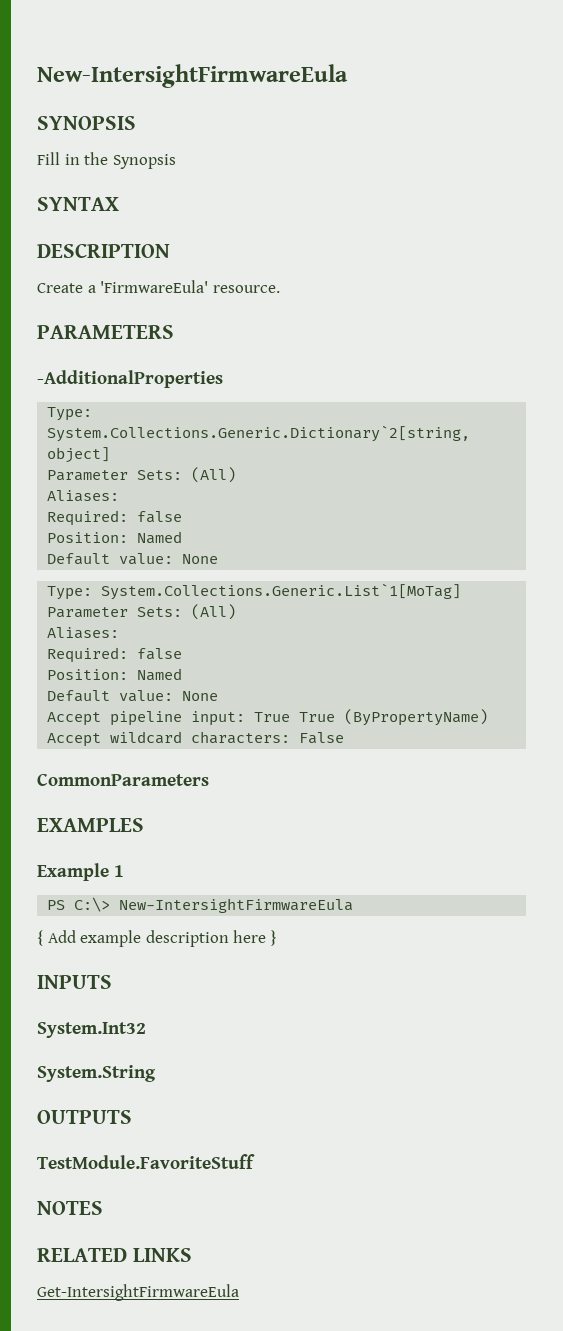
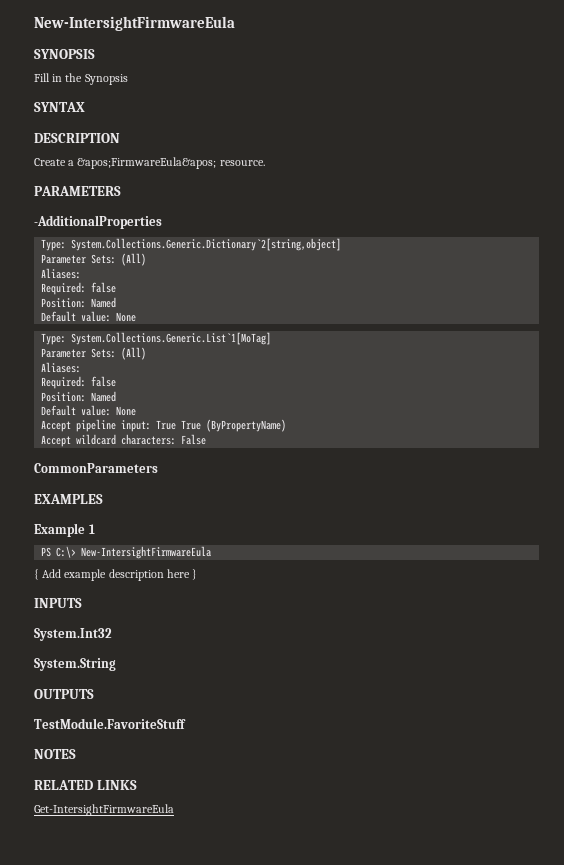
[100,280,209,293] 'FirmwareEula' -> [77,157,217,169] &apos;FirmwareEula&apos;

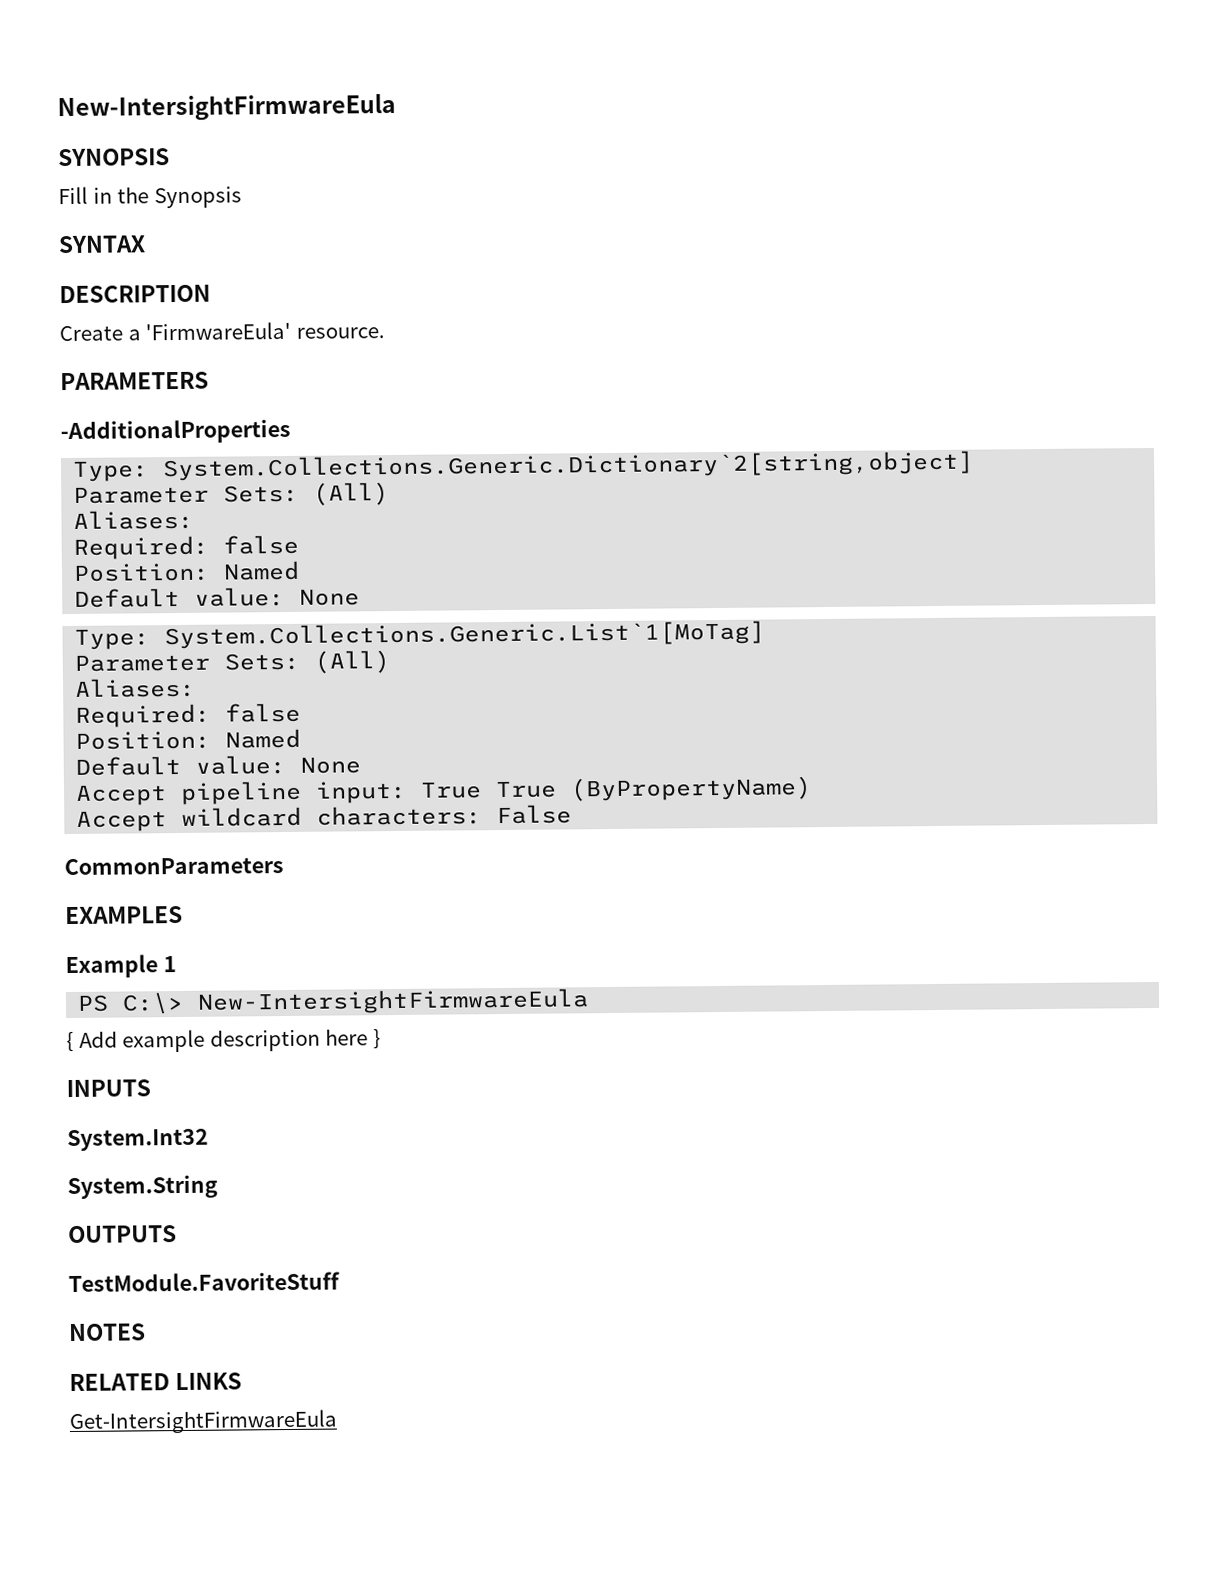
[77,157,217,169] &apos;FirmwareEula&apos; -> [145,321,292,341] 'FirmwareEula'

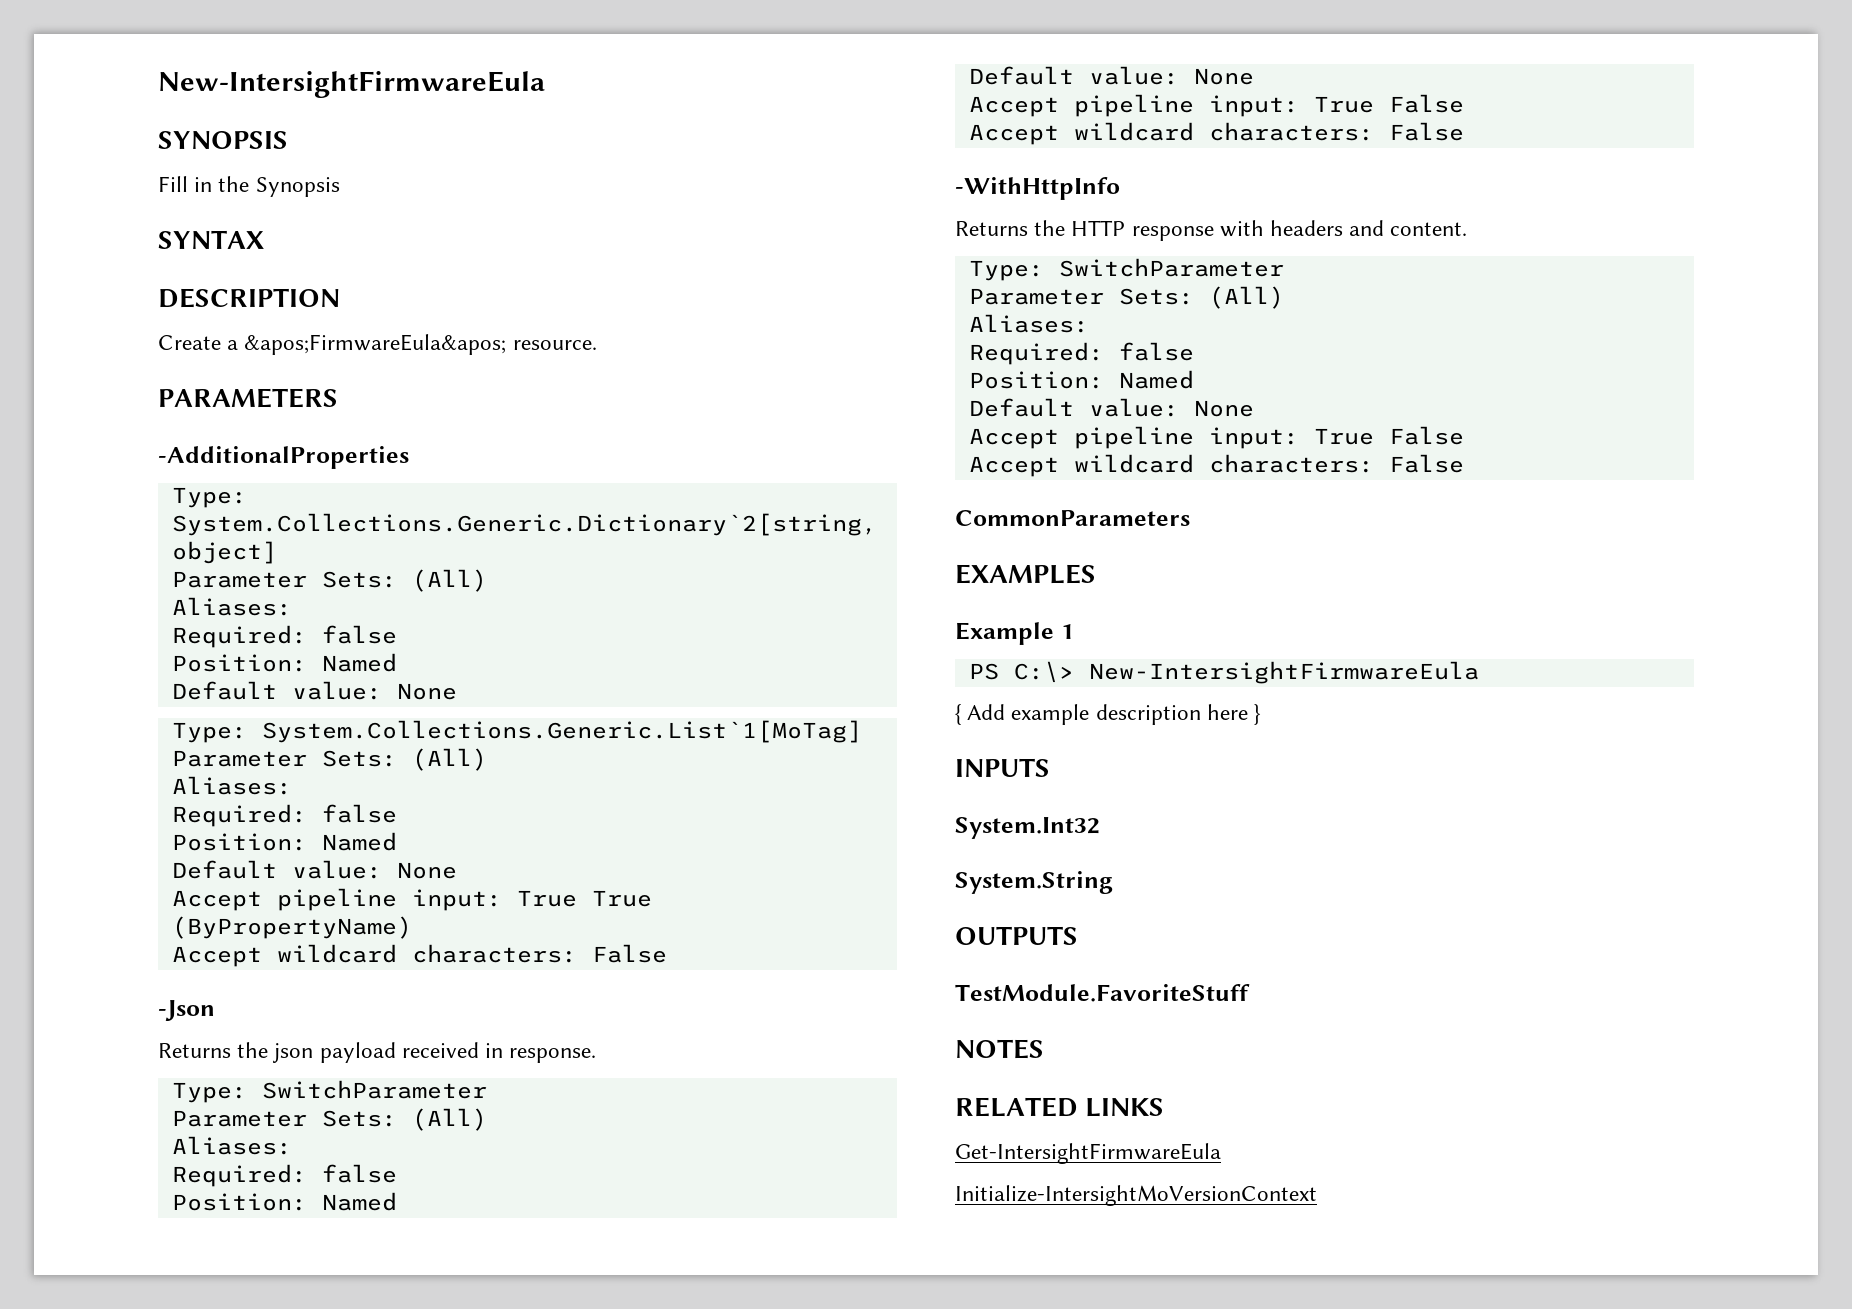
[145,321,292,341] 'FirmwareEula' -> [244,334,507,355] &apos;FirmwareEula&apos;
(573, 814) none -> [158,1000,215,1021] [158,1042,597,1063] [171,1080,487,1103] [171,1108,487,1131] [171,1136,292,1155] [171,1164,397,1187] [171,1192,397,1211] [968,66,1254,85] [968,94,1464,117] [968,122,1464,145] [955,177,1120,200] [955,220,1468,241] [968,258,1284,281] [968,286,1284,309] [968,314,1089,333] [968,342,1194,365] [968,370,1194,389] [968,398,1254,417] [968,426,1464,449] [968,454,1464,477] // -Json // Returns the json payload received in response. // Type: SwitchParameter // Parameter Sets: (All) // Aliases: // Required: false // Position: Named // Default value: None // Accept pipeline input: True False // Accept wildcard characters: False // -WithHttpInfo // Returns the HTTP response with headers and content. // Type: SwitchParameter // Parameter Sets: (All) // Aliases: // Required: false // Position: Named // Default value: None // Accept pipeline input: True False // Accept wildcard characters: False
(337, 1422) none -> [955,1185,1317,1206] // Initialize-IntersightMoVersionContext

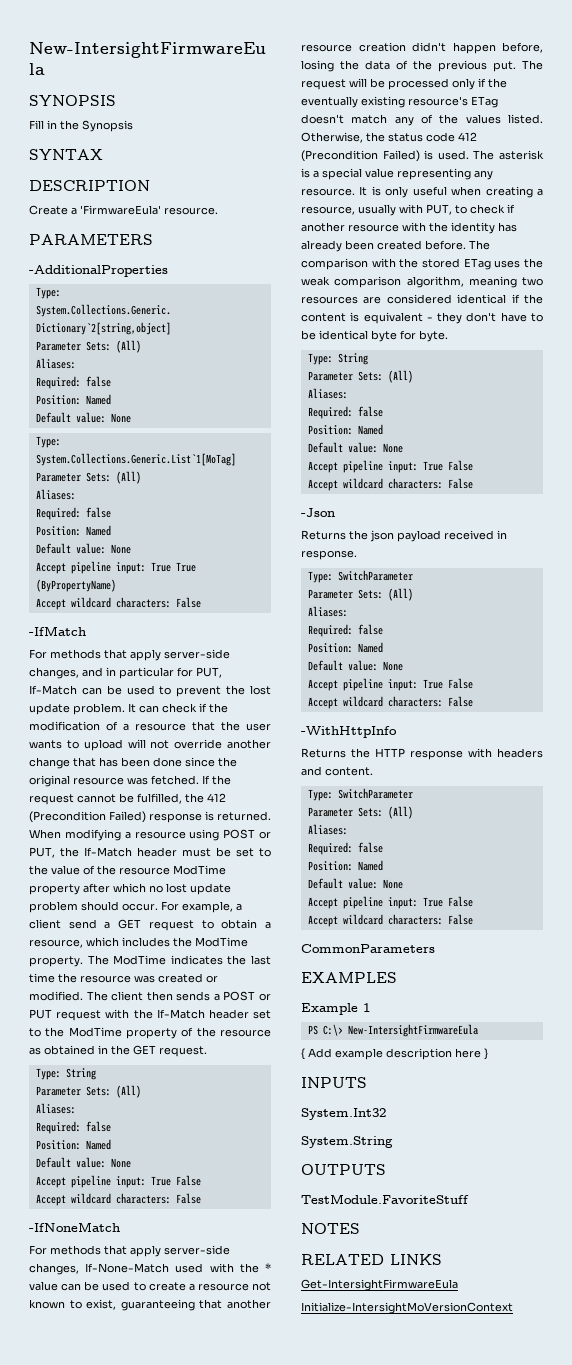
[244,334,507,355] &apos;FirmwareEula&apos; -> [80,205,161,215] 'FirmwareEula'
(667, 953) none -> [29,626,86,636] [29,649,230,661] [29,667,222,679] [29,685,271,697] [29,703,228,715] [29,721,271,731] [29,739,271,751] [29,757,237,769] [29,775,231,787] [29,793,226,805] [29,811,271,823] [29,829,271,841] [29,847,271,858] [29,865,226,875] [29,883,231,895] [29,901,242,913] [29,919,271,931] [29,937,248,948] [29,955,271,967] [29,973,218,983] [29,991,272,1001] [29,1009,271,1021] [29,1027,271,1039] [29,1045,207,1057] [35,1068,96,1080] [35,1085,141,1098] [35,1103,76,1114] [35,1121,111,1134] [35,1139,111,1150] [35,1157,131,1168] [35,1175,201,1188] [35,1193,201,1206] [29,1222,120,1232] [29,1245,230,1257] [29,1263,271,1275] [29,1281,271,1291] [29,1299,271,1311] [301,42,543,54] [301,60,543,72] [301,78,507,90] [301,96,498,108] [301,114,543,126] [301,132,477,143] [301,150,544,162] [301,168,493,180] [301,186,543,198] [301,204,515,216] [301,222,517,234] [301,240,490,252] [301,258,543,270] [301,276,543,288] [301,294,543,304] [301,312,543,324] [301,330,448,342] [307,353,368,365] [307,370,413,383] [307,388,348,399] [307,406,383,419] [307,424,383,435] [307,442,403,453] [307,460,473,473] [307,478,473,491] // -IfMatch // For methods that apply server-side changes, and in particular for PUT, If-Match can be used to prevent the lost update problem. It can check if the modification of a resource that the user wants to upload will not override another change that has been done since the original resource was fetched. If the request cannot be fulfilled, the 412 (Precondition Failed) response is returned. When modifying a resource using POST or PUT, the If-Match header must be set to the value of the resource ModTime property after which no lost update problem should occur. For example, a client send a GET request to obtain a resource, which includes the ModTime property. The ModTime indicates the last time the resource was created or modified. The client then sends a POST or PUT request with the If-Match header set to the ModTime property of the resource as obtained in the GET request. // Type: String // Parameter Sets: (All) // Aliases: // Required: false // Position: Named // Default value: None // Accept pipeline input: True False // Accept wildcard characters: False // -IfNoneMatch // For methods that apply server-side changes, If-None-Match used with the * value can be used to create a resource not known to exist, guaranteeing that another resource creation didn't happen before, losing the data of the previous put. The request will be processed only if the eventually existing resource's ETag doesn't match any of the values listed. Otherwise, the status code 412 (Precondition Failed) is used. The asterisk is a special value representing any resource. It is only useful when creating a resource, usually with PUT, to check if another resource with the identity has already been created before. The comparison with the stored ETag uses the weak comparison algorithm, meaning two resources are considered identical if the content is equivalent - they don't have to be identical byte for byte. // Type: String // Parameter Sets: (All) // Aliases: // Required: false // Position: Named // Default value: None // Accept pipeline input: True False // Accept wildcard characters: False

